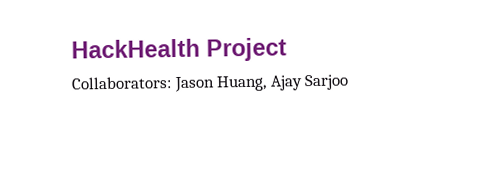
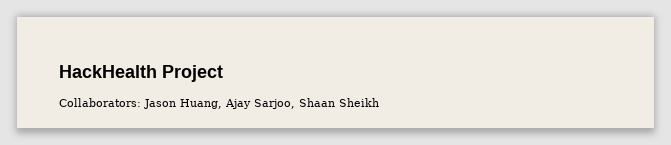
[304,74,350,91] Sarjoo -> [254,98,379,109] Sarjoo, Shaan Sheikh

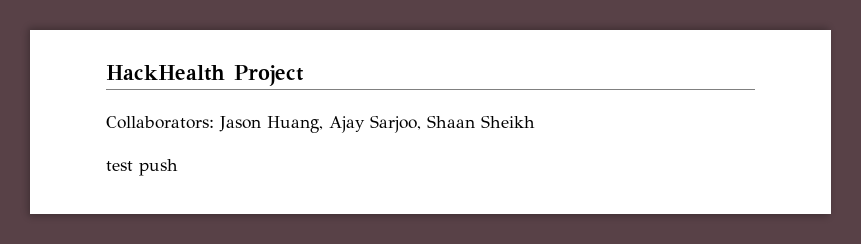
(379, 102) none -> [106,159,178,176] // test push

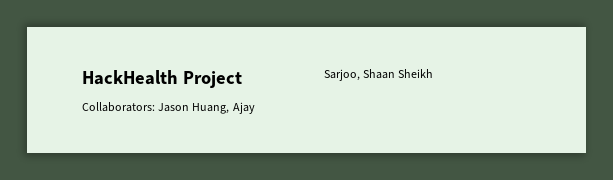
[106,159,178,176] // test push -> (434, 73) none

